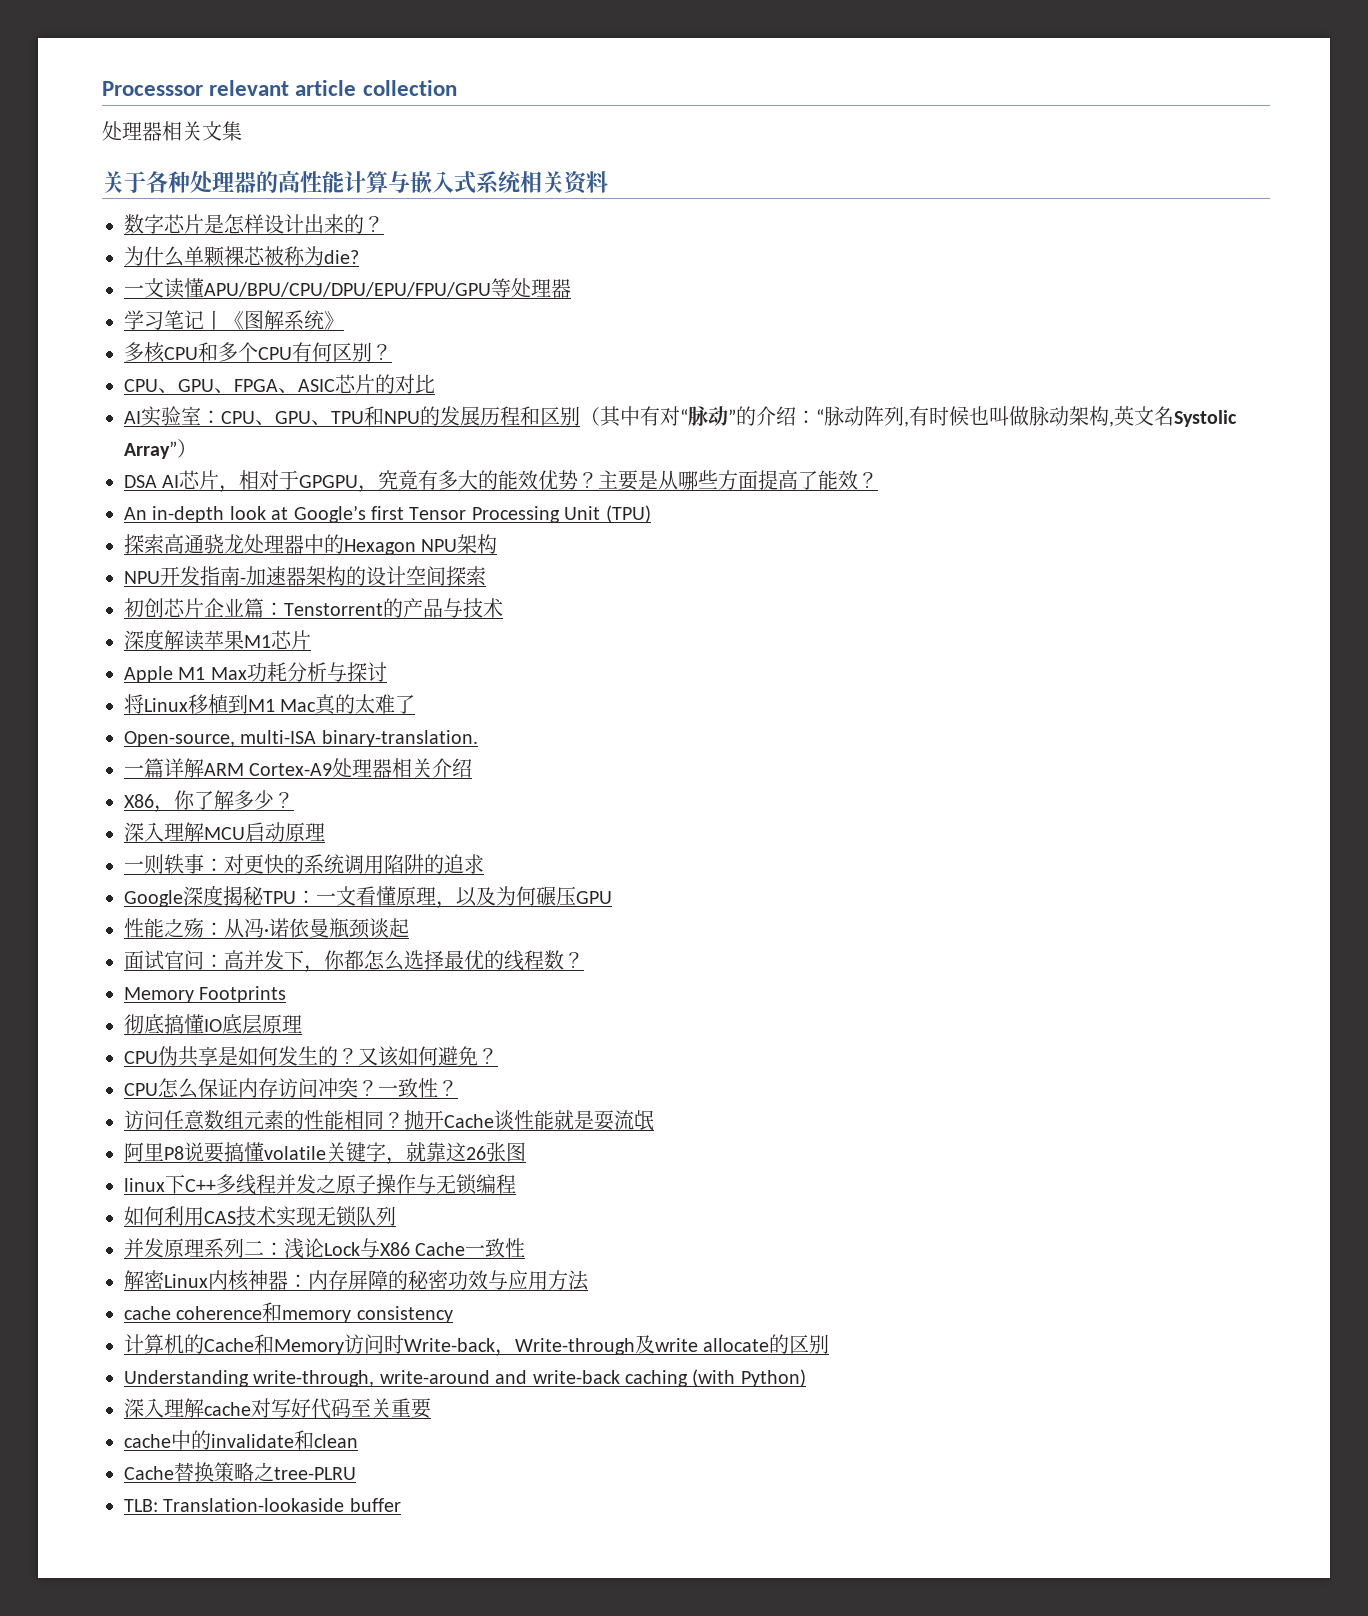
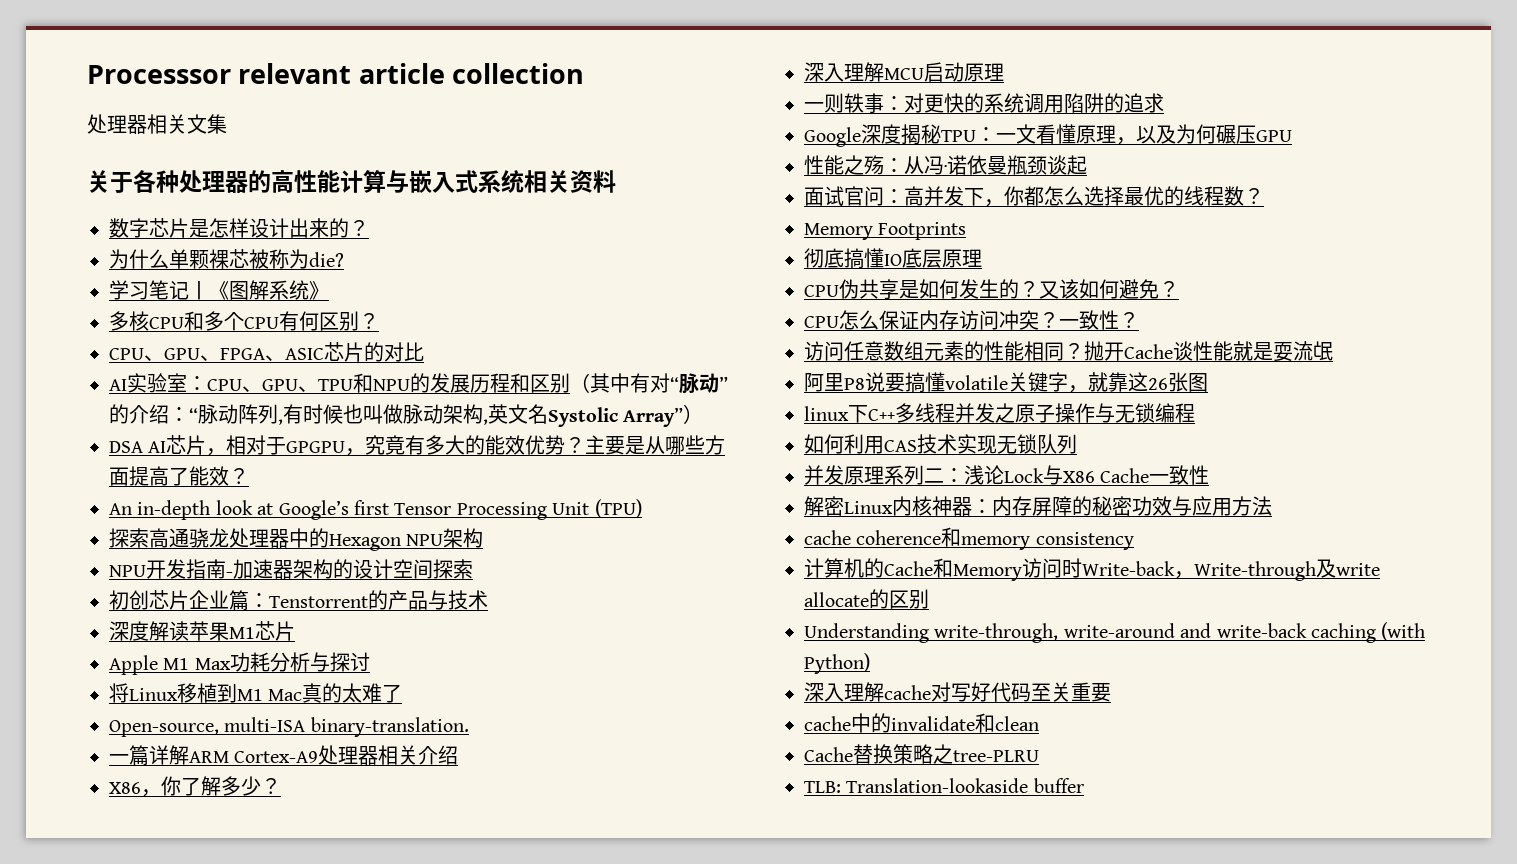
[124,278,571,299] // 一文读懂APU/BPU/CPU/DPU/EPU/FPU/GPU等处理器 -> (344, 259) none

